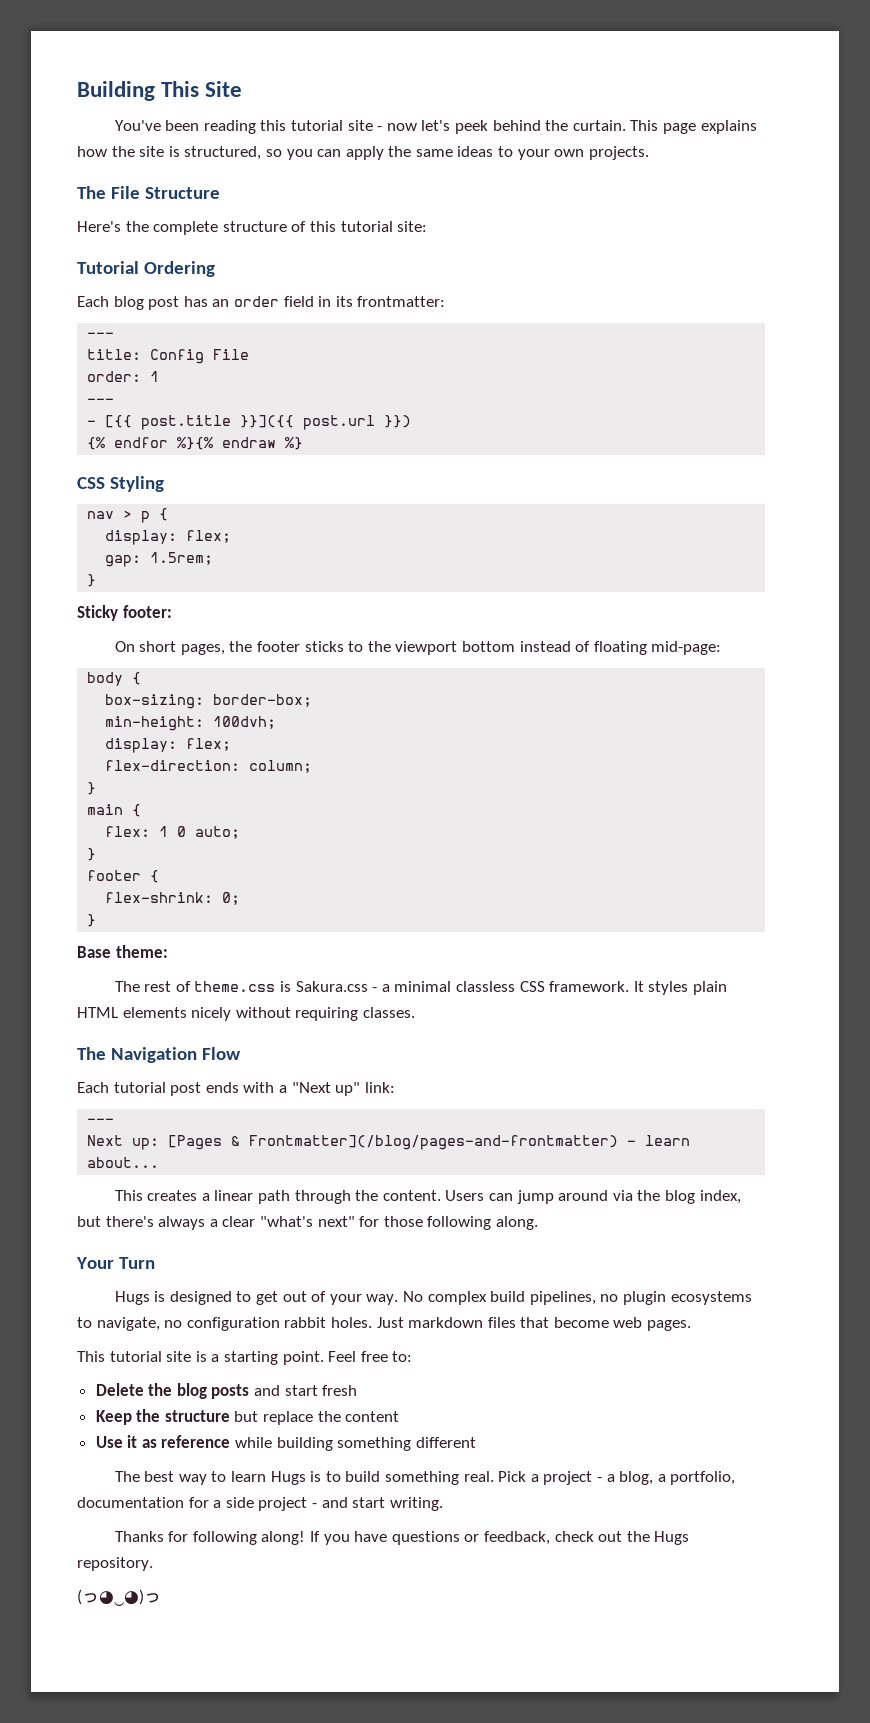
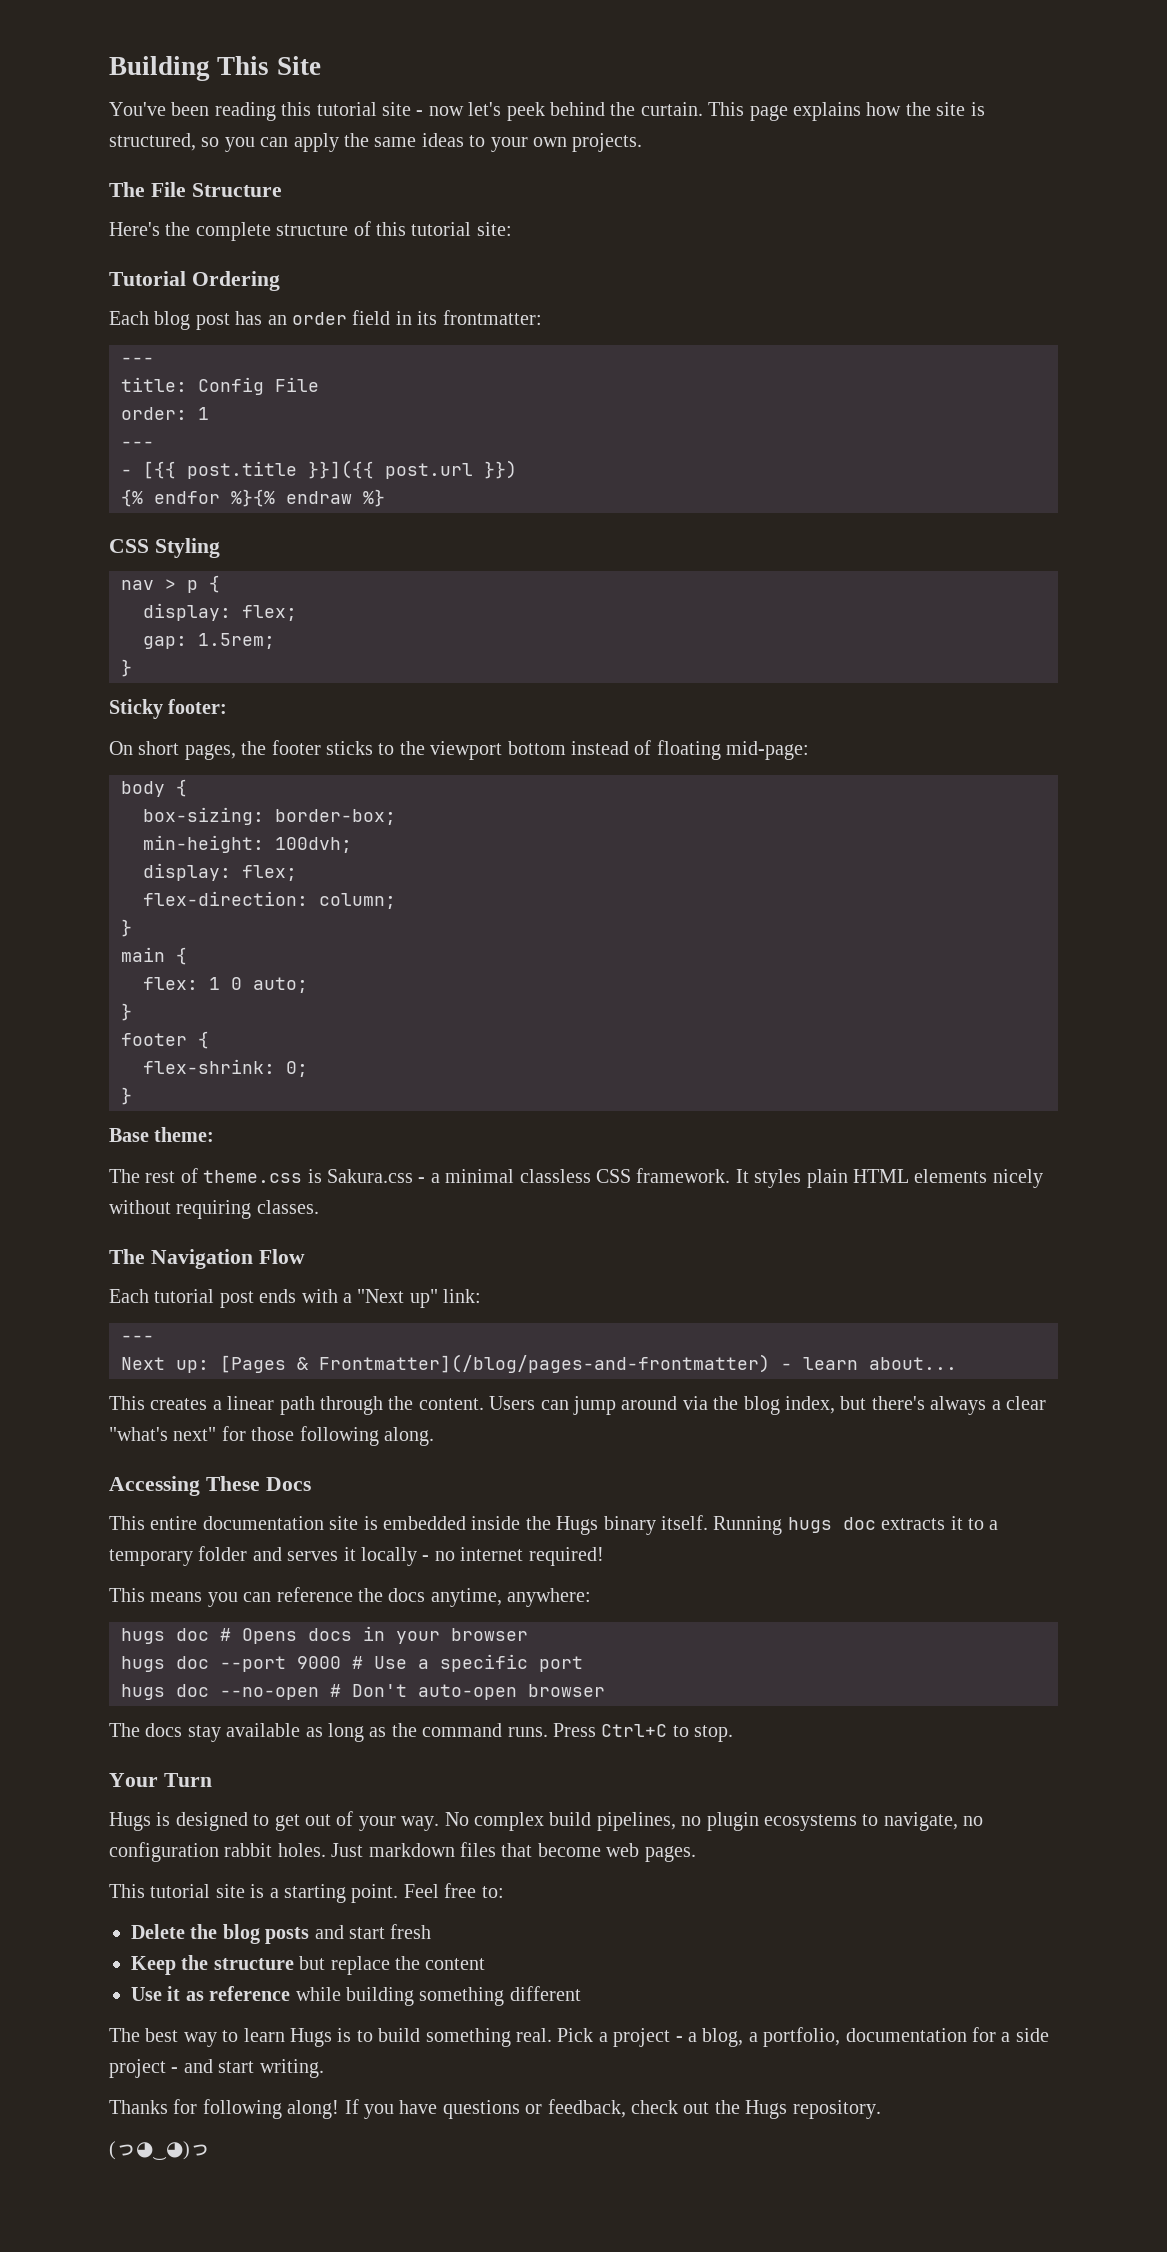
(538, 1223) none -> [109,1476,311,1496] [109,1515,999,1535] [109,1546,604,1566] [109,1587,592,1607] [121,1626,528,1644] [121,1654,583,1672] [121,1684,605,1700] [109,1723,734,1742] // Accessing These Docs // This entire documentation site is embedded inside the Hugs binary itself. Running hugs doc extracts it to a temporary folder and serves it locally - no internet required! // This means you can reference the docs anytime, anywhere: // hugs doc # Opens docs in your browser // hugs doc --port 9000 # Use a specific port // hugs doc --no-open # Don't auto-open browser // The docs stay available as long as the command runs. Press Ctrl+C to stop.

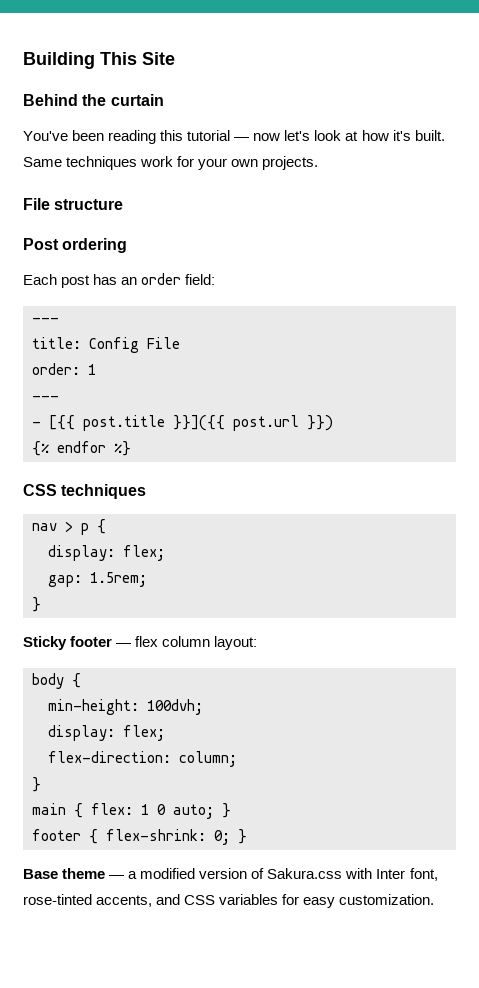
(321, 65) none -> [23,94,164,106] // Behind the curtain
[382,102,985,121] [109,133,643,152] [109,182,282,197] [109,221,512,241] [109,271,280,291] [109,311,191,330] site - now let's peek behind the curtain. This page explains how the site is structured, so you can apply the same ideas to your own projects. // The File Structure // Here's the complete structure of this tutorial site: // Tutorial Ordering // Each blog -> [234,130,445,141] [23,156,319,170] [23,198,124,210] [23,238,128,253] [23,274,57,285] — now let's look at how it's built. Same techniques work for your own projects. // File structure // Post ordering // Each
[352,310,542,325] field in its frontmatter: -> [185,274,216,285] field:
[231,489,352,507] %}{% endraw -> (106, 447) none
[154,538,220,558] Styling -> [61,484,147,499] techniques
[168,699,228,714] [109,740,810,760] footer: // On short pages, the footer sticks to the viewport bottom instead of floating mid-page: -> [70,636,258,650] footer — flex column layout:
[143,807,396,825] // box-sizing: border-box; -> (81, 680) none
(187, 956) // -> (83, 810) none
(308, 985) // -> (214, 811) none
(209, 1040) // -> (98, 836) none
(308, 1069) // -> (230, 837) none
[154,1127,215,1142] [109,1168,1043,1188] [109,1200,319,1219] [109,1249,305,1269] [109,1289,482,1308] [121,1335,154,1342] [121,1354,957,1373] [109,1396,1046,1415] [109,1426,434,1446] [109,1476,311,1496] [109,1515,999,1535] [109,1546,604,1566] [109,1587,592,1607] [121,1626,528,1644] [121,1654,583,1672] [121,1684,605,1700] [109,1723,734,1742] [109,1773,212,1787] [109,1811,984,1831] [109,1842,696,1862] [109,1883,504,1903] [131,1924,432,1944] [131,1955,486,1975] [131,1986,581,2006] [109,2027,1049,2047] [109,2059,324,2078] [109,2099,881,2119] [109,2141,210,2160] theme: // The rest of theme.css is Sakura.css - a minimal classless CSS framework. It styles plain HTML elements nicely without requiring classes. // The Navigation Flow // Each tutorial post ends with a "Next up" link: // --- // Next up: [Pages & Frontmatter](/blog/pages-and-frontmatter) - learn about... // This creates a linear path through the content. Users can jump around via the blog index, but there's always a clear "what's next" for those following along. // Accessing These Docs // This entire documentation site is embedded inside the Hugs binary itself. Running hugs doc extracts it to a temporary folder and serves it locally - no internet required! // This means you can reference the docs anytime, anywhere: // hugs doc # Opens docs in your browser // hugs doc --port 9000 # Use a specific port // hugs doc --no-open # Don't auto-open browser // The docs stay available as long as the command runs. Press Ctrl+C to stop. // Your Turn // Hugs is designed to get out of your way. No complex build pipelines, no plugin ecosystems to navigate, no configuration rabbit holes. Just markdown files that become web pages. // This tutorial site is a starting point. Feel free to: // Delete the blog posts and start fresh // Keep the structure but replace the content // Use it as reference while building something different // The best way to learn Hugs is to build something real. Pick a project - a blog, a portfolio, documentation for a side project - and start writing. // Thanks for following along! If you have questions or feedback, check out the Hugs repository. // (っ◕‿◕)っ -> [62,868,438,881] [23,894,435,908] theme — a modified version of Sakura.css with Inter font, rose-tinted accents, and CSS variables for easy customization.

